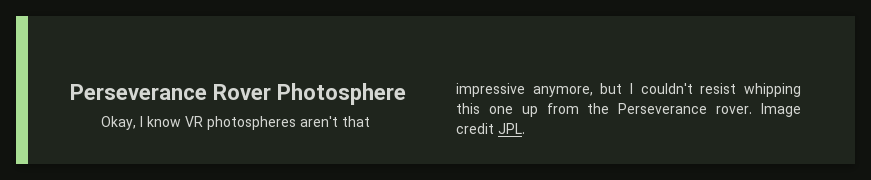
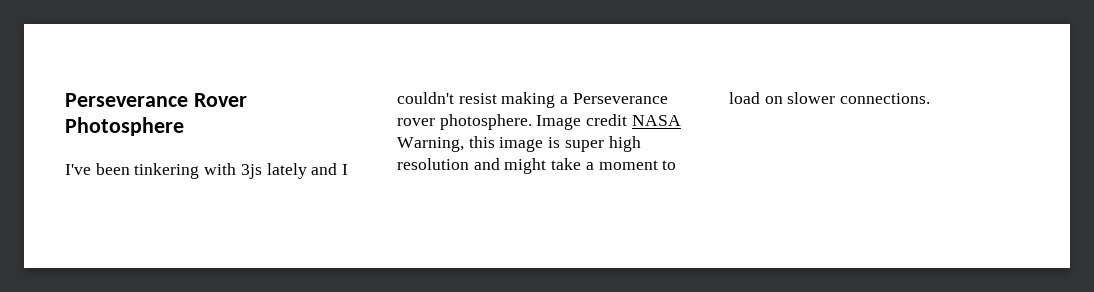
[101,116,371,130] [456,83,801,97] [456,103,801,117] [456,123,525,134] Okay, I know VR photospheres aren't that impressive anymore, but I couldn't resist whipping this one up from the Perseverance rover. Image credit JPL. -> [65,163,349,179] [397,92,668,108] [397,114,681,130] [397,136,641,152] [397,158,677,174] [729,92,931,104] I've been tinkering with 3js lately and I couldn't resist making a Perseverance rover photosphere. Image credit NASA Warning, this image is super high resolution and might take a moment to load on slower connections.

